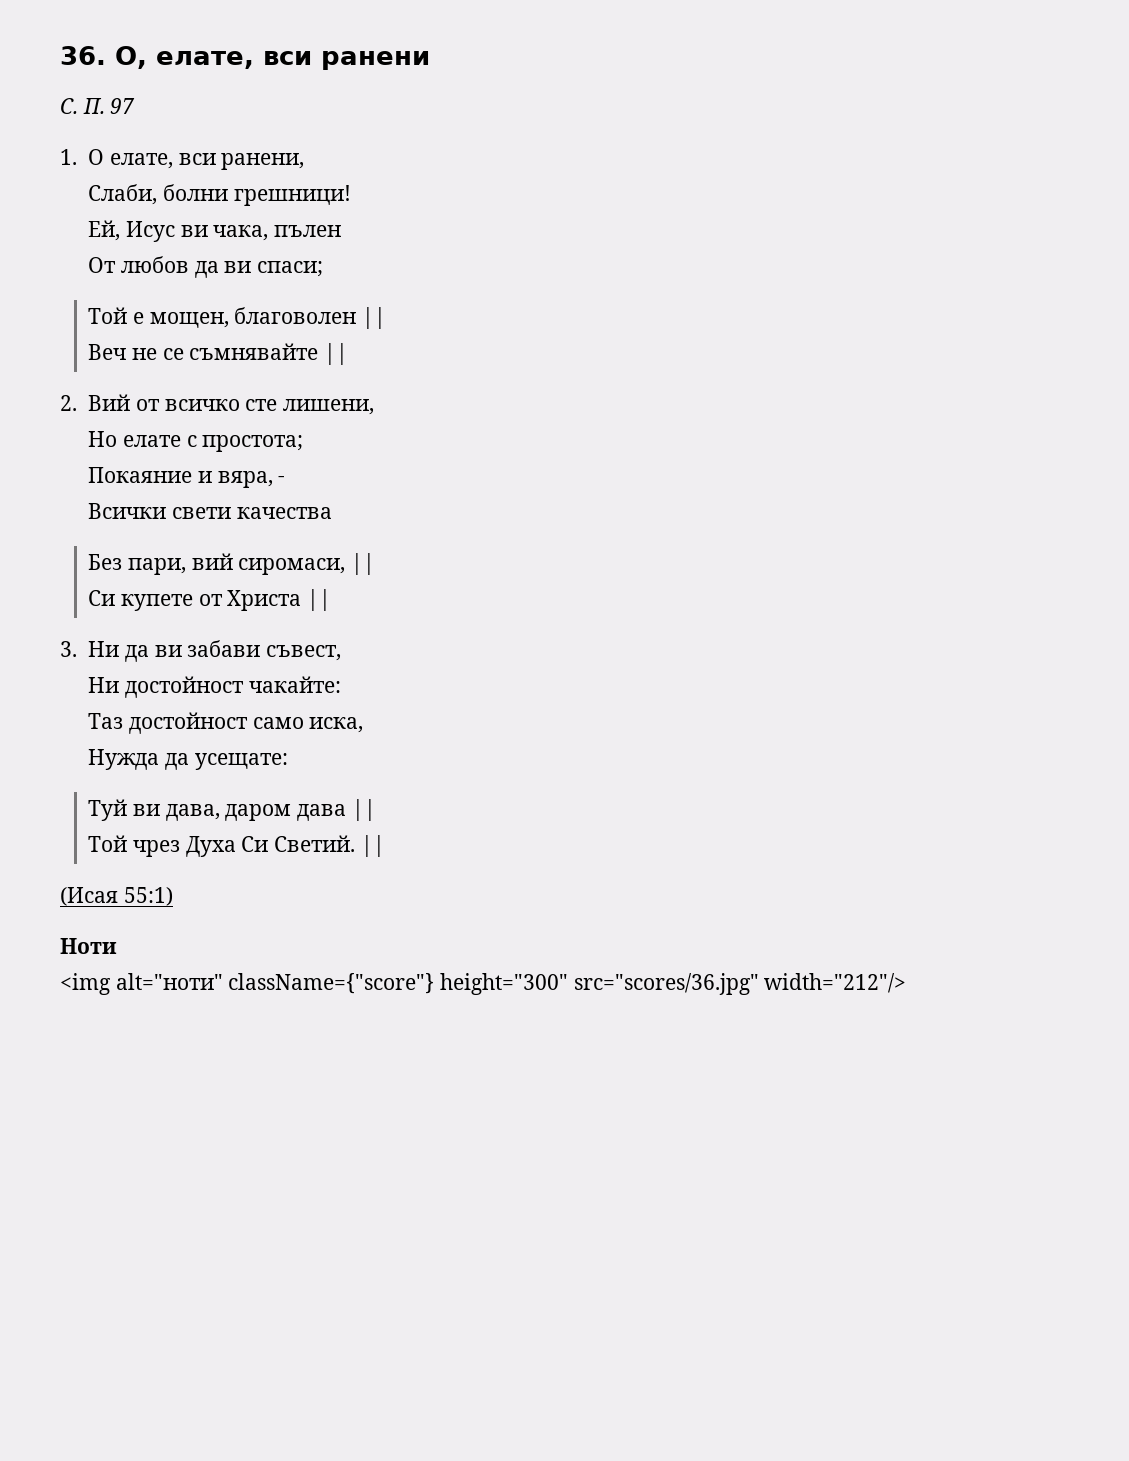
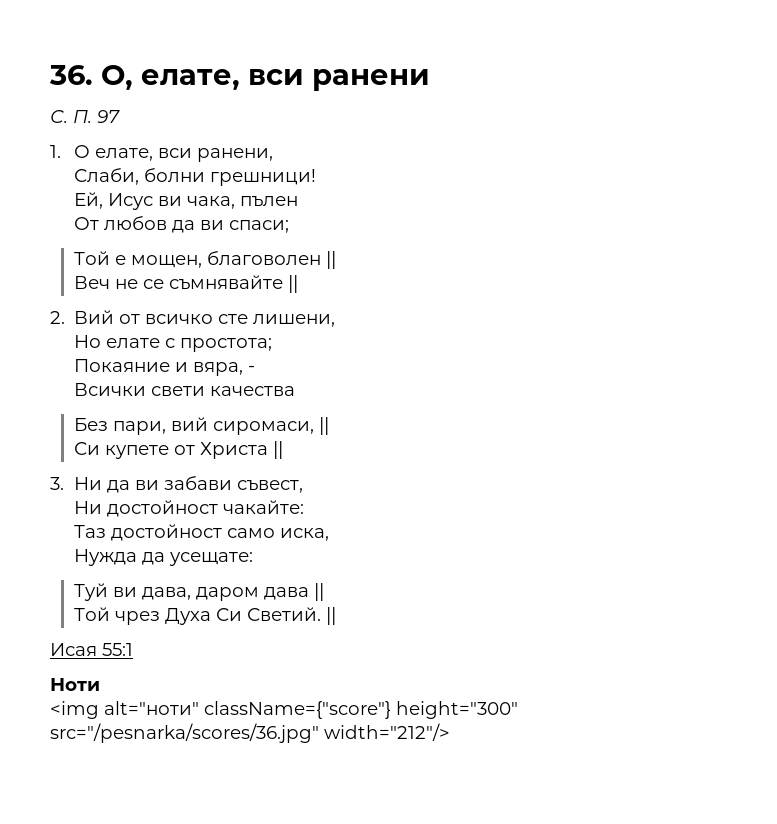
[60,887,173,906] (Исая 55:1) -> [50,643,133,656] Исая 55:1
[573,973,759,995] src="scores/36.jpg" -> [50,723,319,743] src="/pesnarka/scores/36.jpg"

